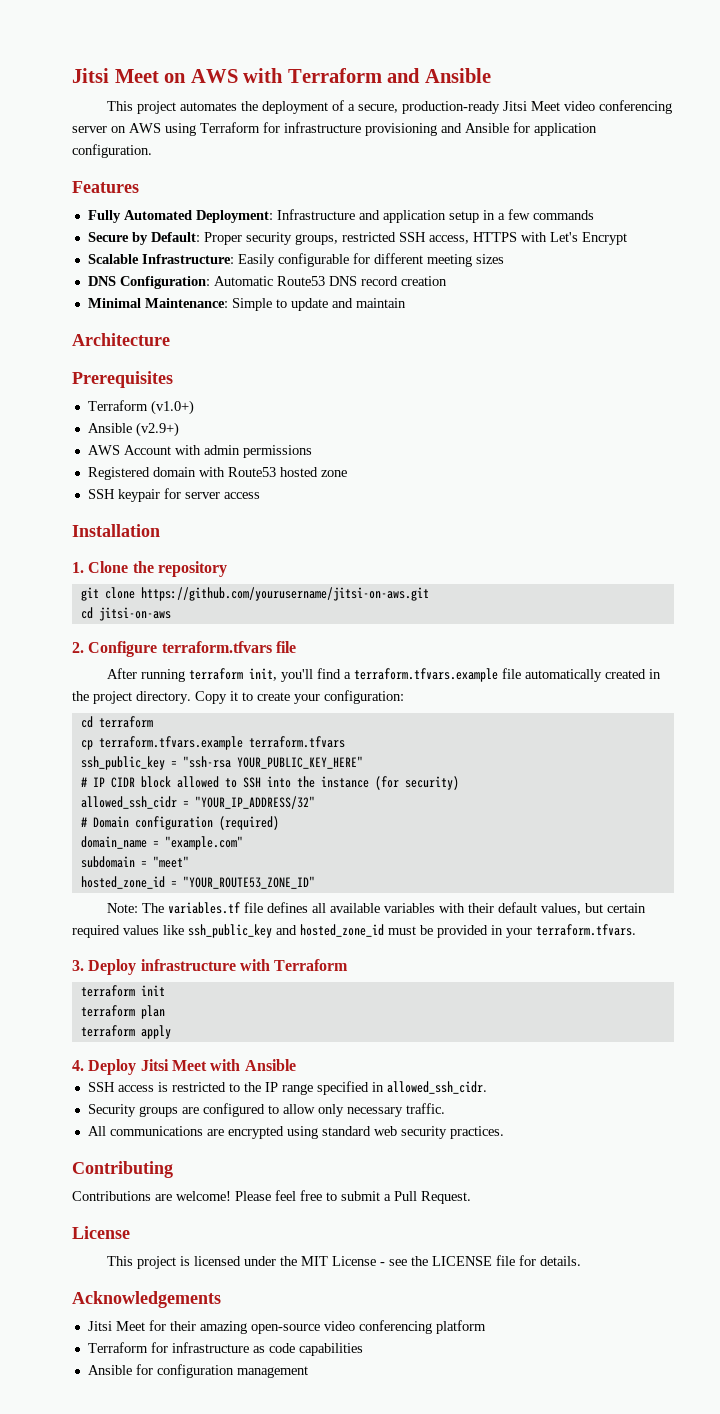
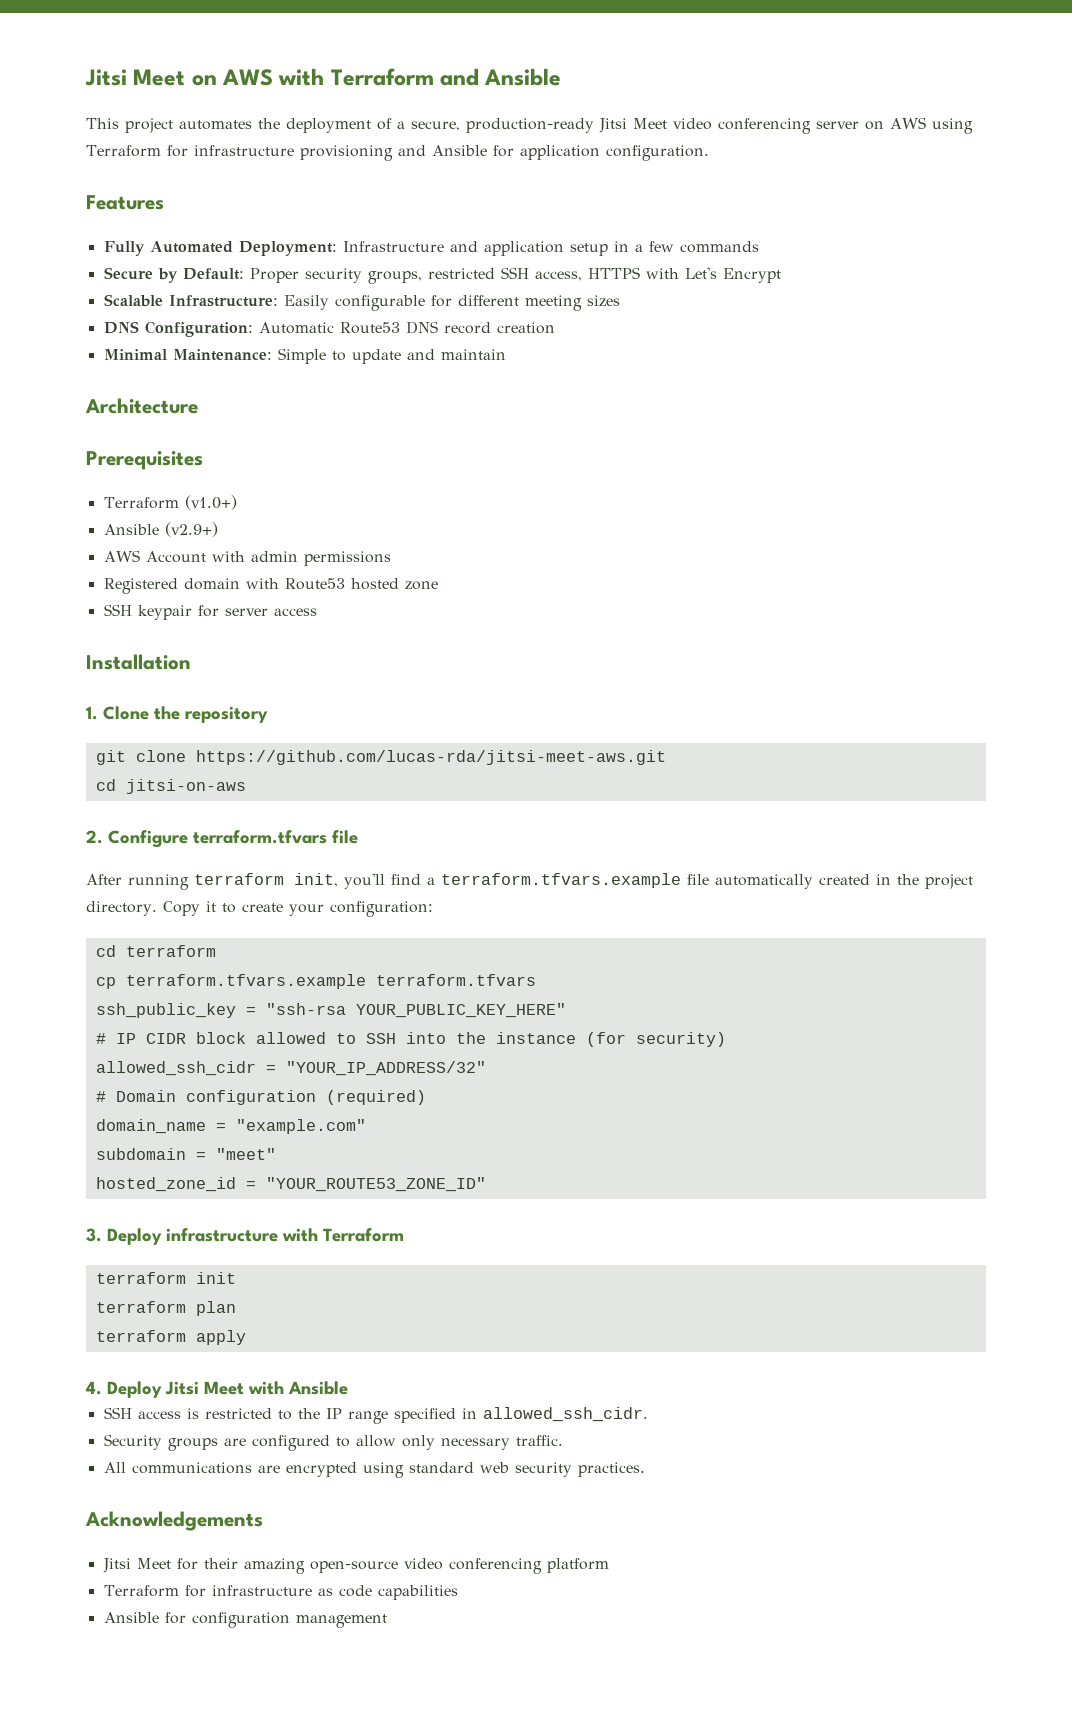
[140,587,429,601] https://github.com/yourusername/jitsi-on-aws.git -> [195,750,666,765] https://github.com/lucas-rda/jitsi-meet-aws.git
[106,902,646,915] [72,924,636,938] // Note: The variables.tf file defines all available variables with their default values, but certain required values like ssh_public_key and hosted_zone_id must be provided in your terraform.tfvars. -> (486, 1184) none
[72,1161,173,1178] [72,1190,471,1204] [72,1226,130,1239] [106,1255,581,1269] // Contributing // Contributions are welcome! Please feel free to submit a Pull Request. // License // This project is licensed under the MIT License - see the LICENSE file for details. -> (645, 1469) none

